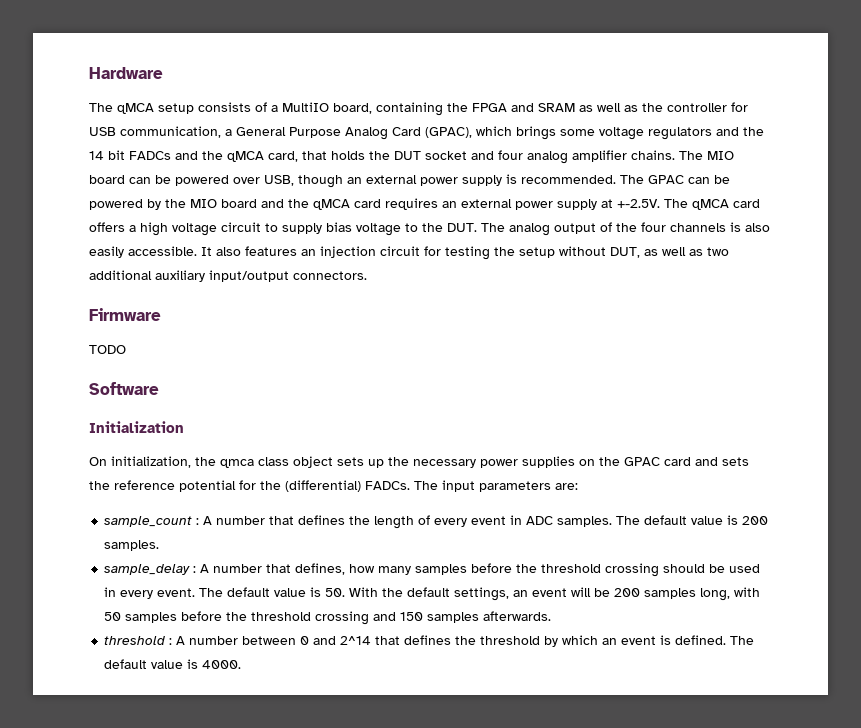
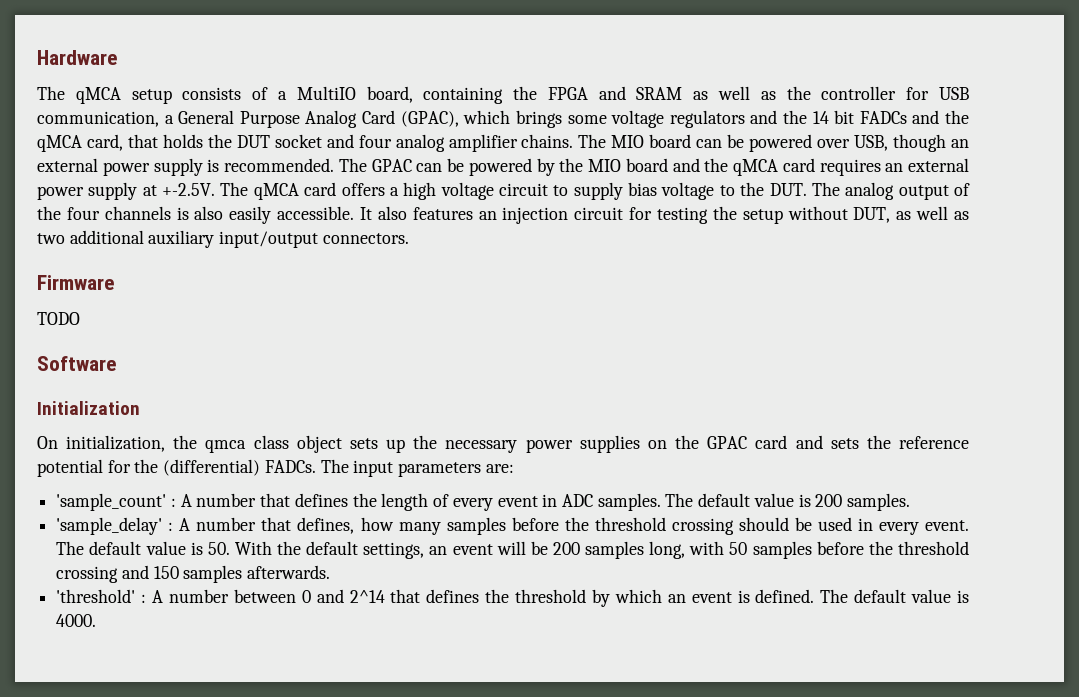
[104,516,193,527] sample_count -> [56,493,167,511] 'sample_count'
[104,564,191,575] sample_delay -> [56,517,163,535] 'sample_delay'
[104,636,166,645] threshold -> [56,589,136,603] 'threshold'

